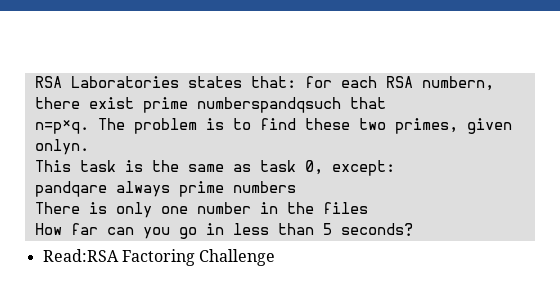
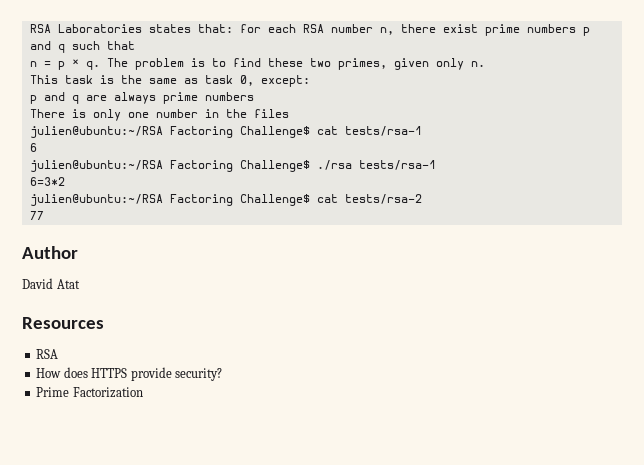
[421,76,494,91] numbern, -> [330,24,394,35] number n,
[196,97,386,113] [34,120,89,134] numberspandqsuch that // n=p×q. -> [526,24,590,36] [29,41,135,53] [29,59,100,70] numbers p and q such that // n = p × q.
[34,139,89,155] onlyn. -> [435,58,485,70] only n.
[34,181,107,197] pandqare -> [29,92,107,104] p and q are
[34,223,413,239] [42,249,276,266] How far can you go in less than 5 seconds? // Read:RSA Factoring Challenge -> [29,126,422,138] [29,143,37,152] [29,160,436,172] [29,177,65,186] [29,194,422,206] [29,211,44,220] [22,246,78,259] [22,278,80,289] [22,317,104,329] [36,349,59,359] [36,367,223,381] [36,387,143,398] julien@ubuntu:~/RSA Factoring Challenge$ cat tests/rsa-1 // 6 // julien@ubuntu:~/RSA Factoring Challenge$ ./rsa tests/rsa-1 // 6=3*2 // julien@ubuntu:~/RSA Factoring Challenge$ cat tests/rsa-2 // 77 // Author // David Atat // Resources // RSA // How does HTTPS provide security? // Prime Factorization

